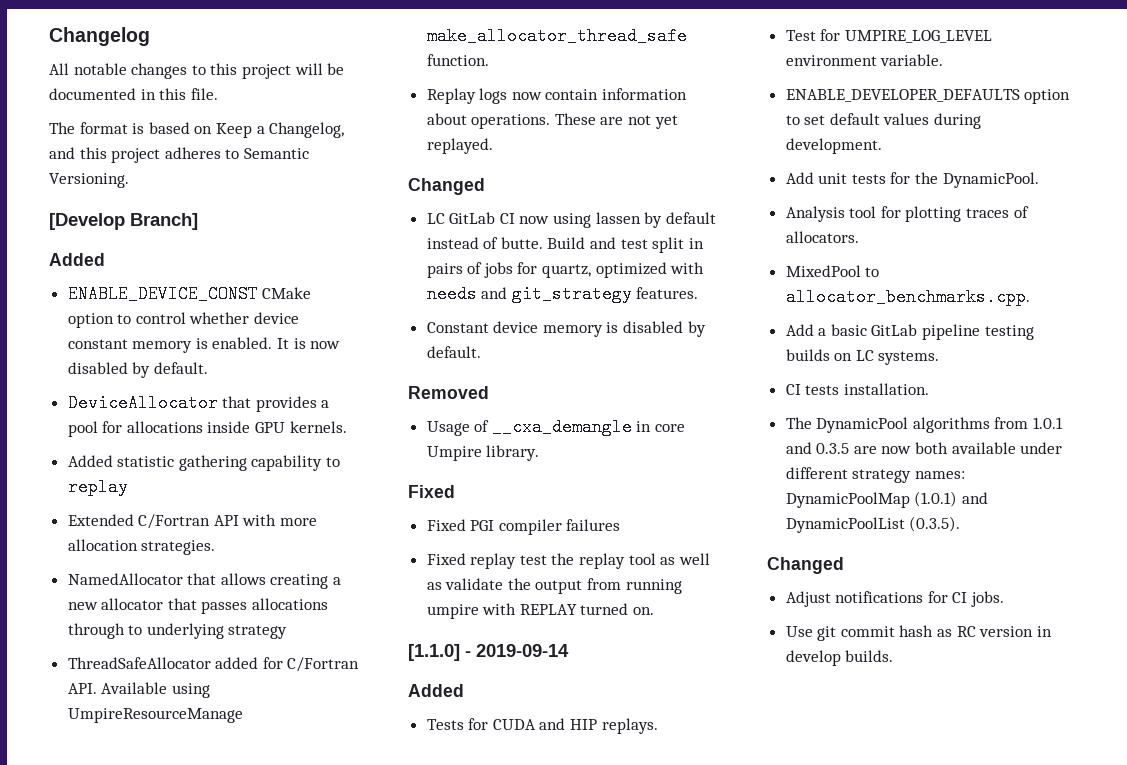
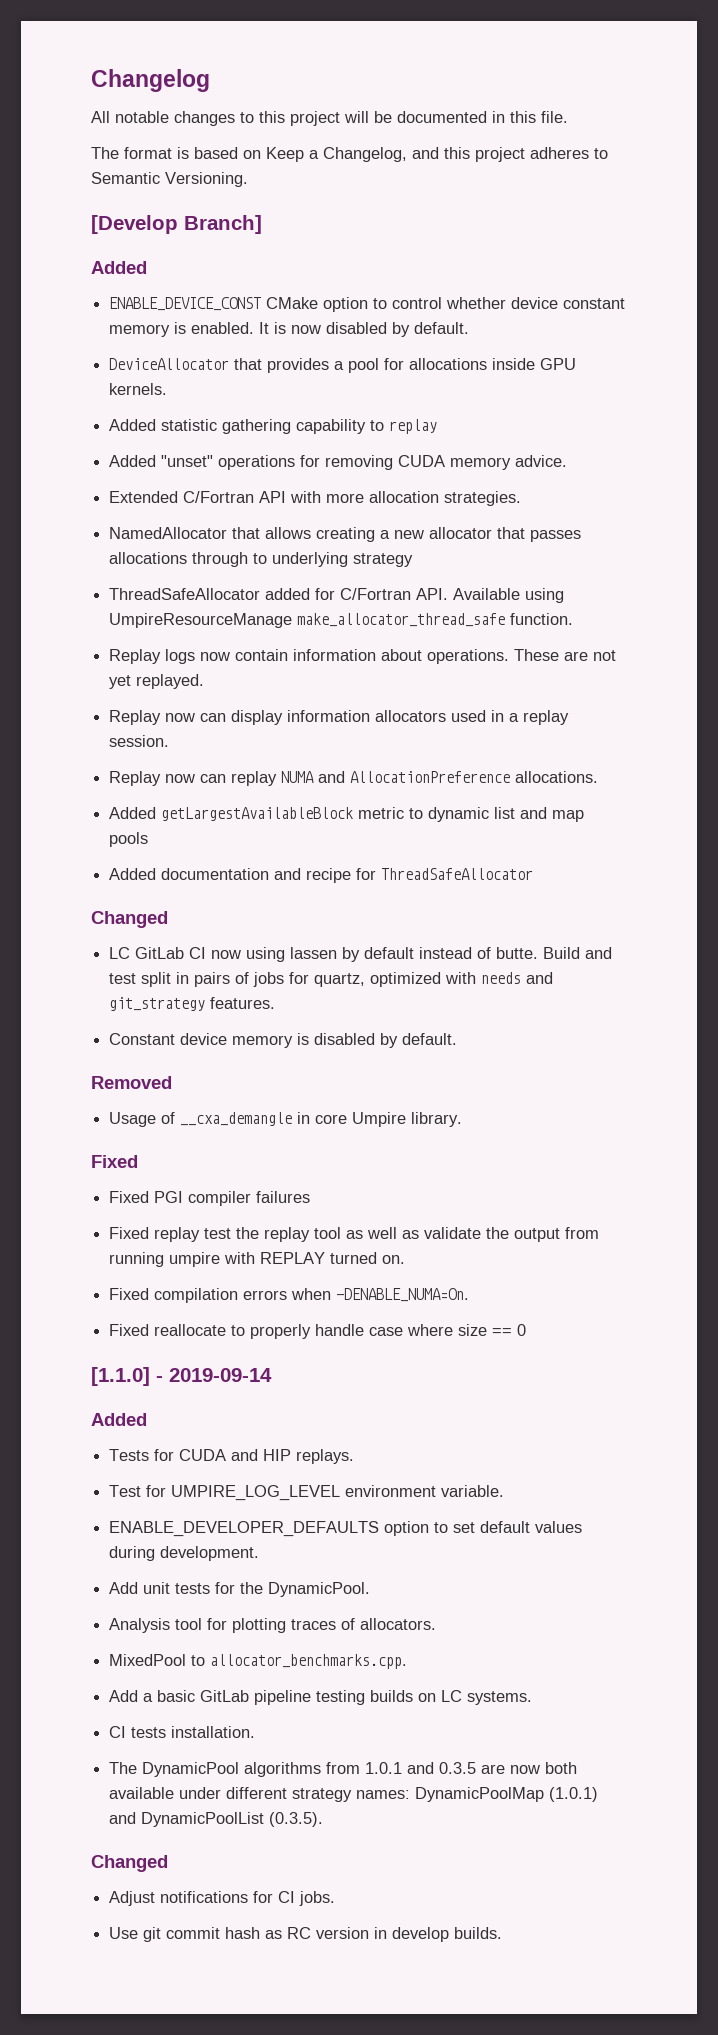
(128, 487) none -> [109,455,568,470] // Added "unset" operations for removing CUDA memory advice.
(493, 146) none -> [109,710,570,725] [109,735,170,747] [109,771,599,786] [109,807,585,822] [109,832,149,847] [109,868,534,883] // Replay now can display information allocators used in a replay session. // Replay now can replay NUMA and AllocationPreference allocations. // Added getLargestAvailableBlock metric to dynamic list and map pools // Added documentation and recipe for ThreadSafeAllocator
(655, 611) none -> [109,1288,470,1303] [109,1324,527,1339] // Fixed compilation errors when -DENABLE_NUMA=On. // Fixed reallocate to properly handle case where size == 0

